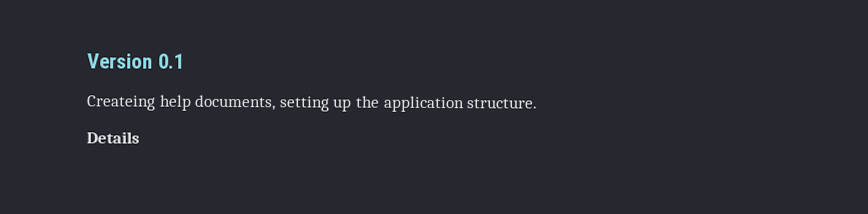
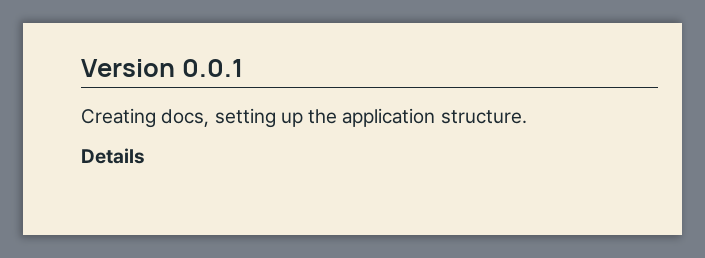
[157,53,184,69] [86,94,277,111] 0.1 // Createing help documents, -> [181,59,243,77] [81,108,210,128] 0.0.1 // Creating docs,

